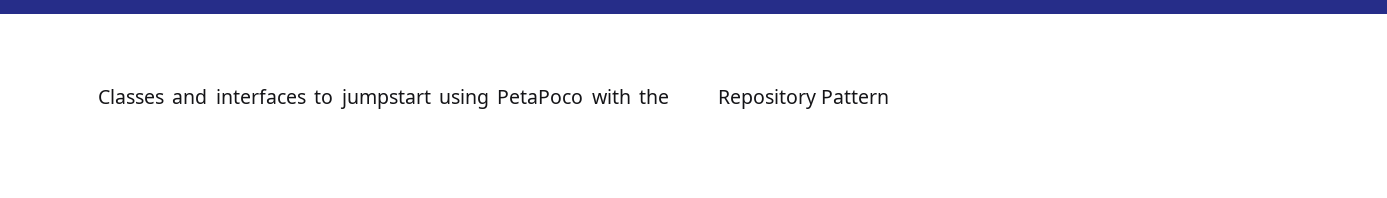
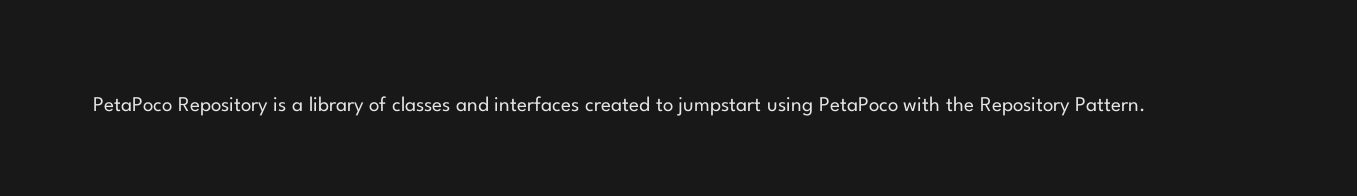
[98,89,164,104] Classes -> [93,96,451,116] PetaPoco Repository is a library of classes
(306, 96) none -> [585,96,651,112] created
[821,90,890,104] Pattern -> [1075,97,1147,112] Pattern.

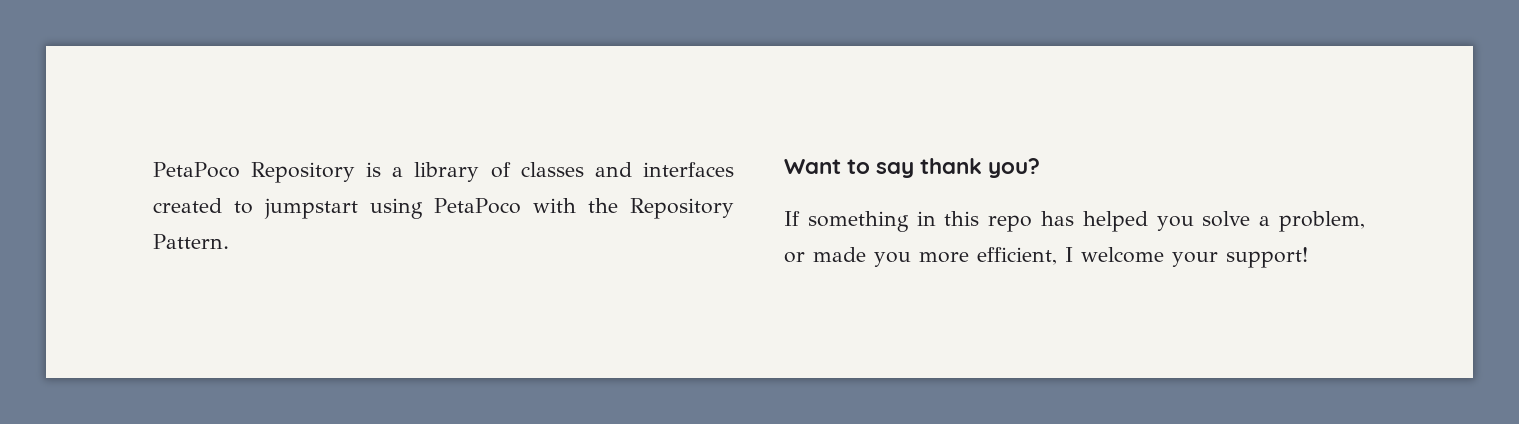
(1147, 104) none -> [784,158,1041,178] [784,211,1365,232] [784,247,1308,268] // Want to say thank you? // If something in this repo has helped you solve a problem, or made you more efficient, I welcome your support!

